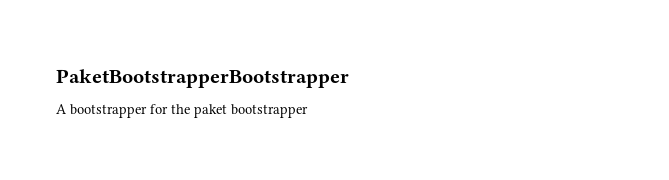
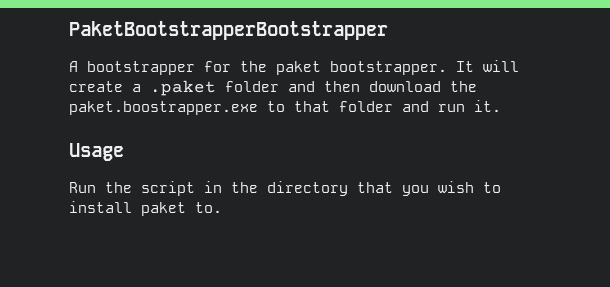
[231,104,308,118] bootstrapper -> [330,60,519,75] [69,80,477,96] [69,100,501,115] [69,143,124,161] [69,181,501,196] [69,201,222,216] bootstrapper. It will create a .paket folder and then download the paket.boostrapper.exe to that folder and run it. // Usage // Run the script in the directory that you wish to install paket to.

